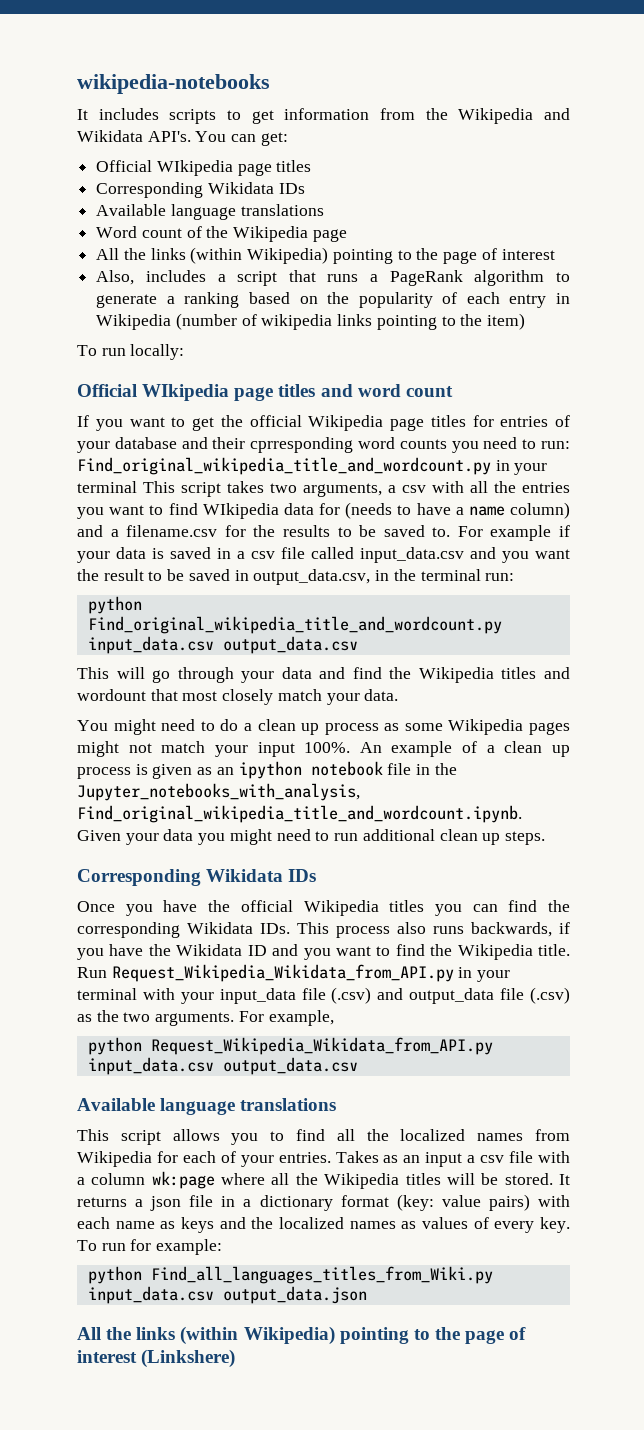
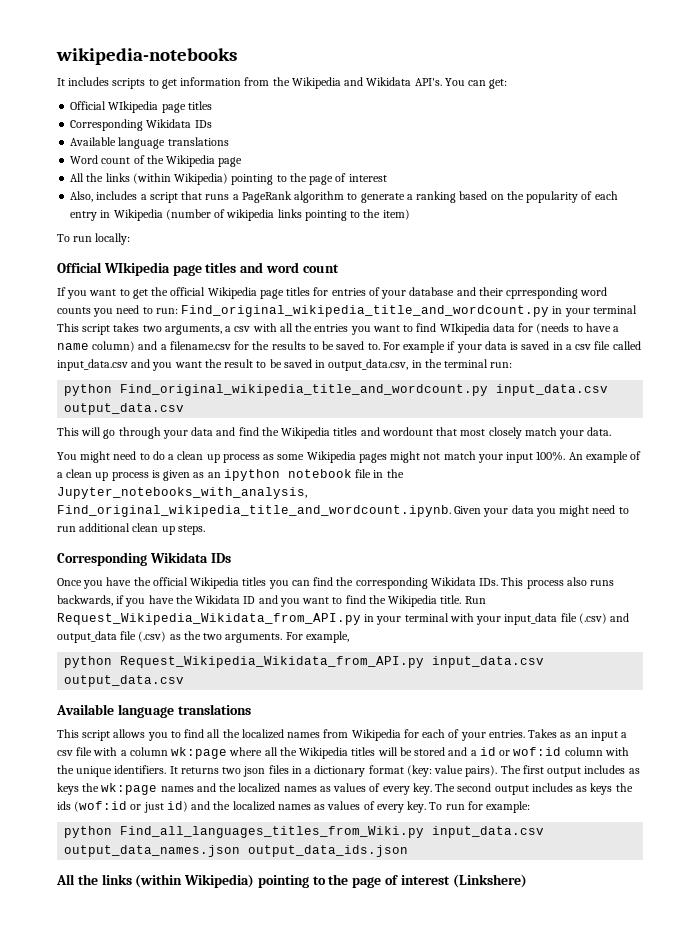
[504,1173,571,1185] [77,1195,214,1211] stored. It returns a json file -> [414,747,629,756] [57,765,289,777] stored and a id or wof:id column with the unique identifiers. It returns two json files
[488,1194,570,1211] [77,1217,214,1233] pairs) with each name as keys -> [465,765,640,777] [57,783,633,795] [57,801,188,813] pairs). The first output includes as keys the wk:page names and the localized names as values of every key. The second output includes as keys the ids (wof:id or just id)
[222,1286,367,1304] output_data.json -> [64,845,409,857] output_data_names.json output_data_ids.json

